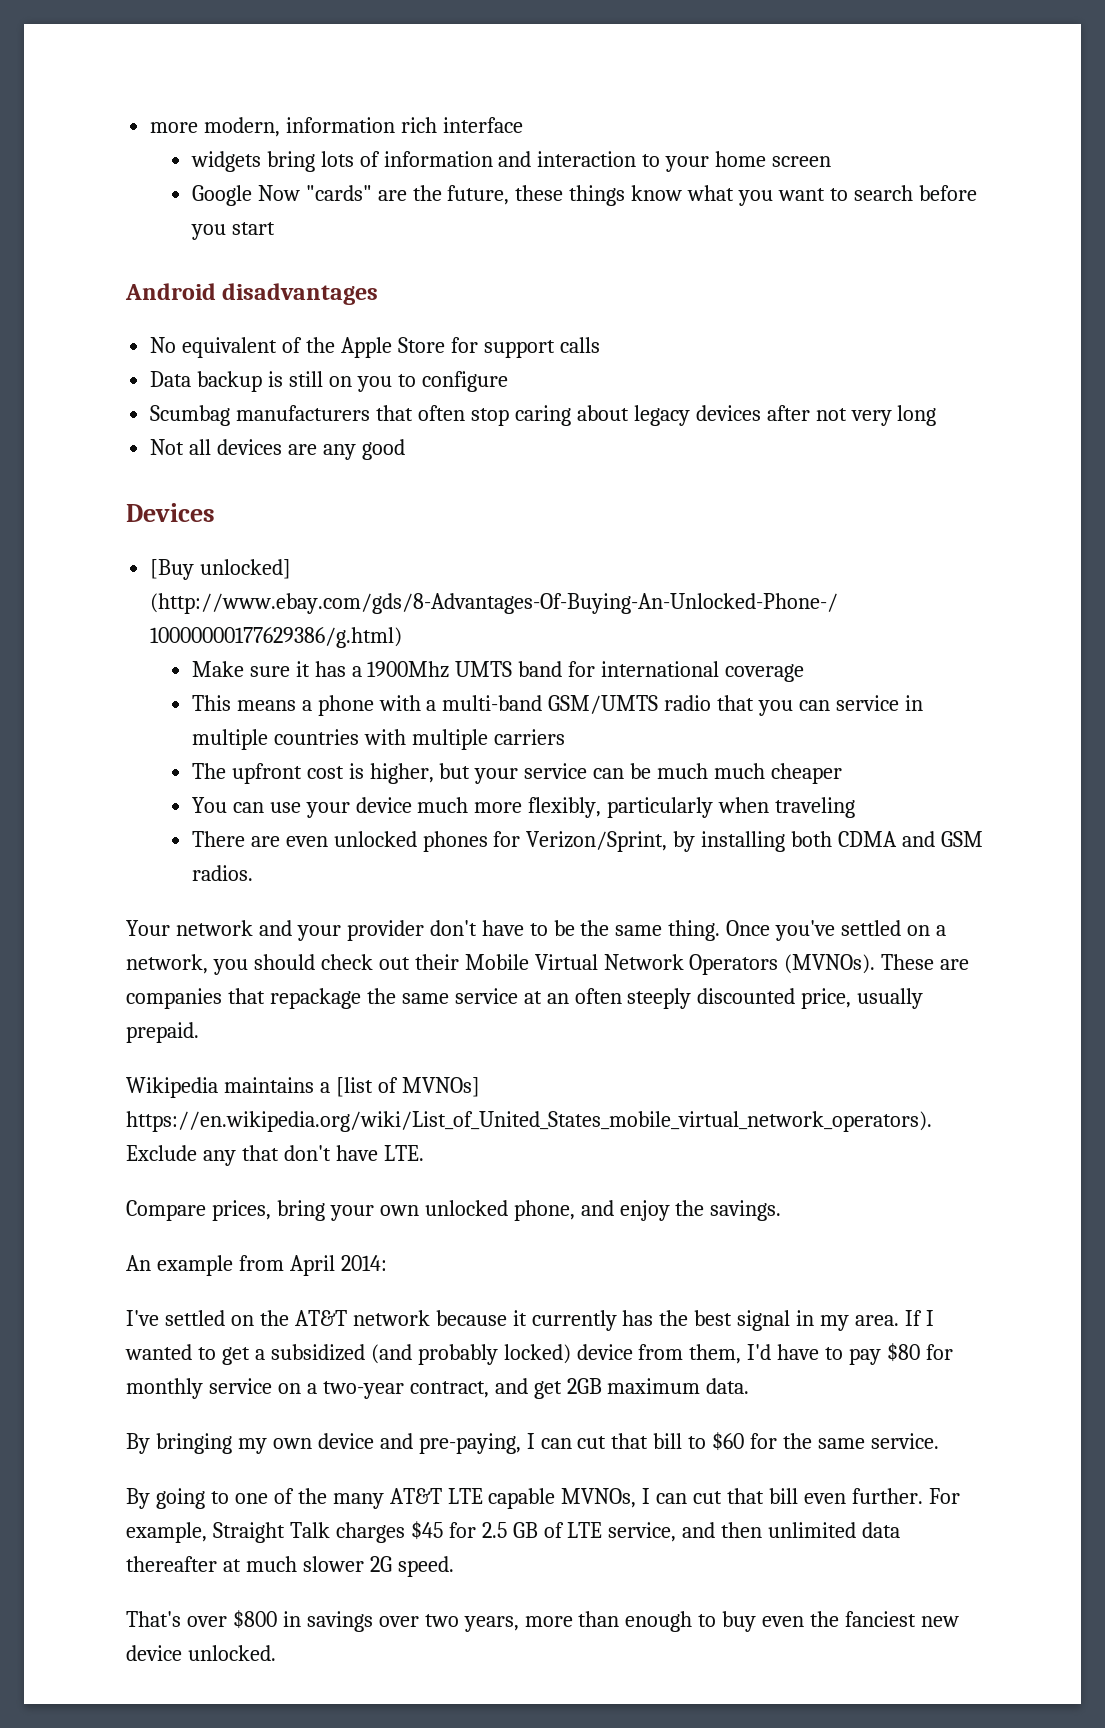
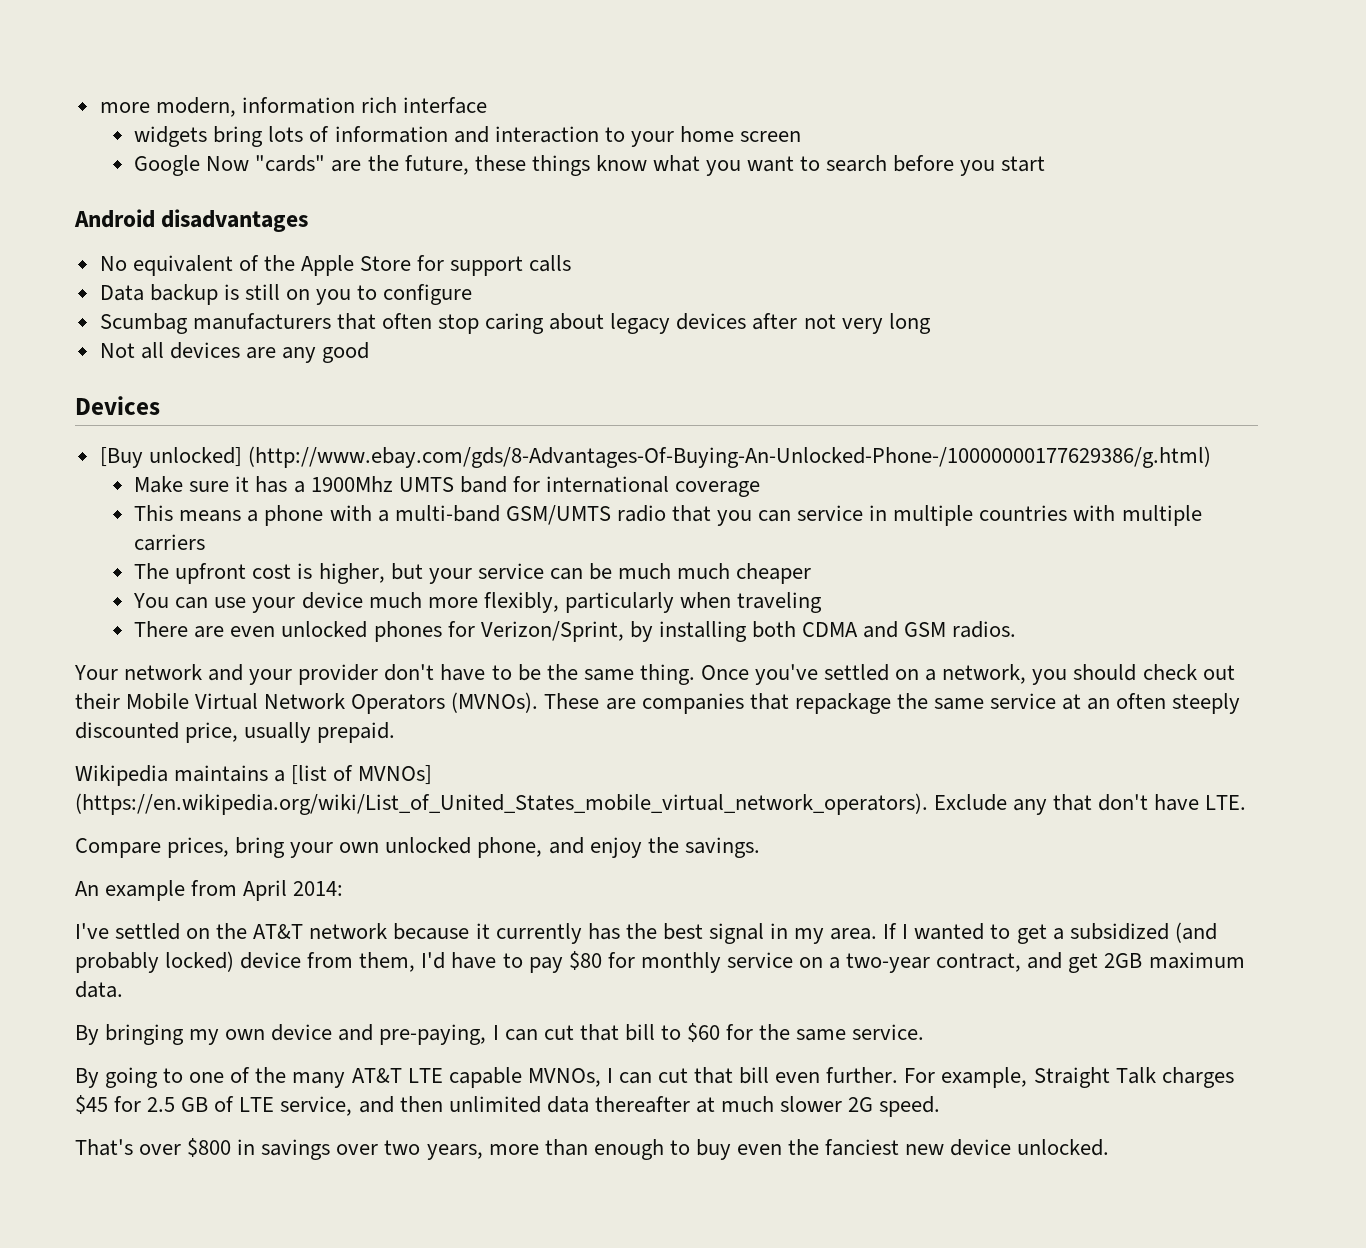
[126,1111,932,1132] https://en.wikipedia.org/wiki/List_of_United_States_mobile_virtual_network_operators). -> [75,793,928,815] (https://en.wikipedia.org/wiki/List_of_United_States_mobile_virtual_network_operators).

